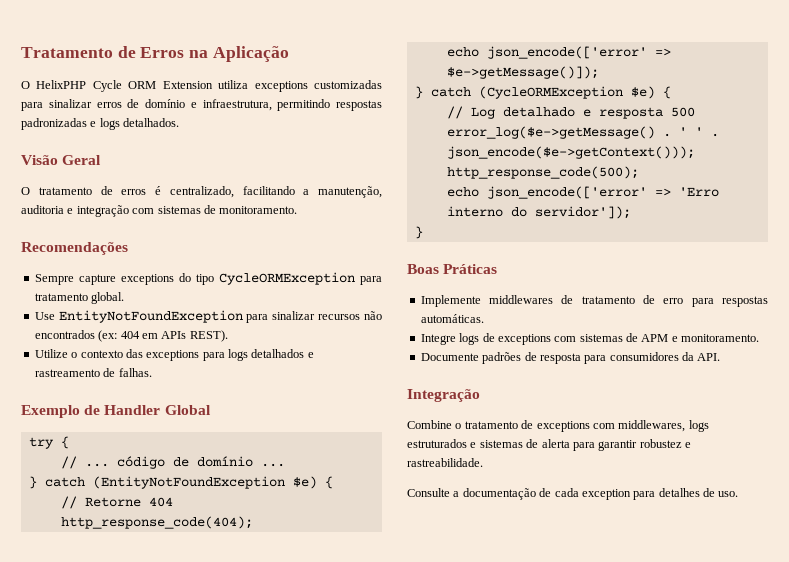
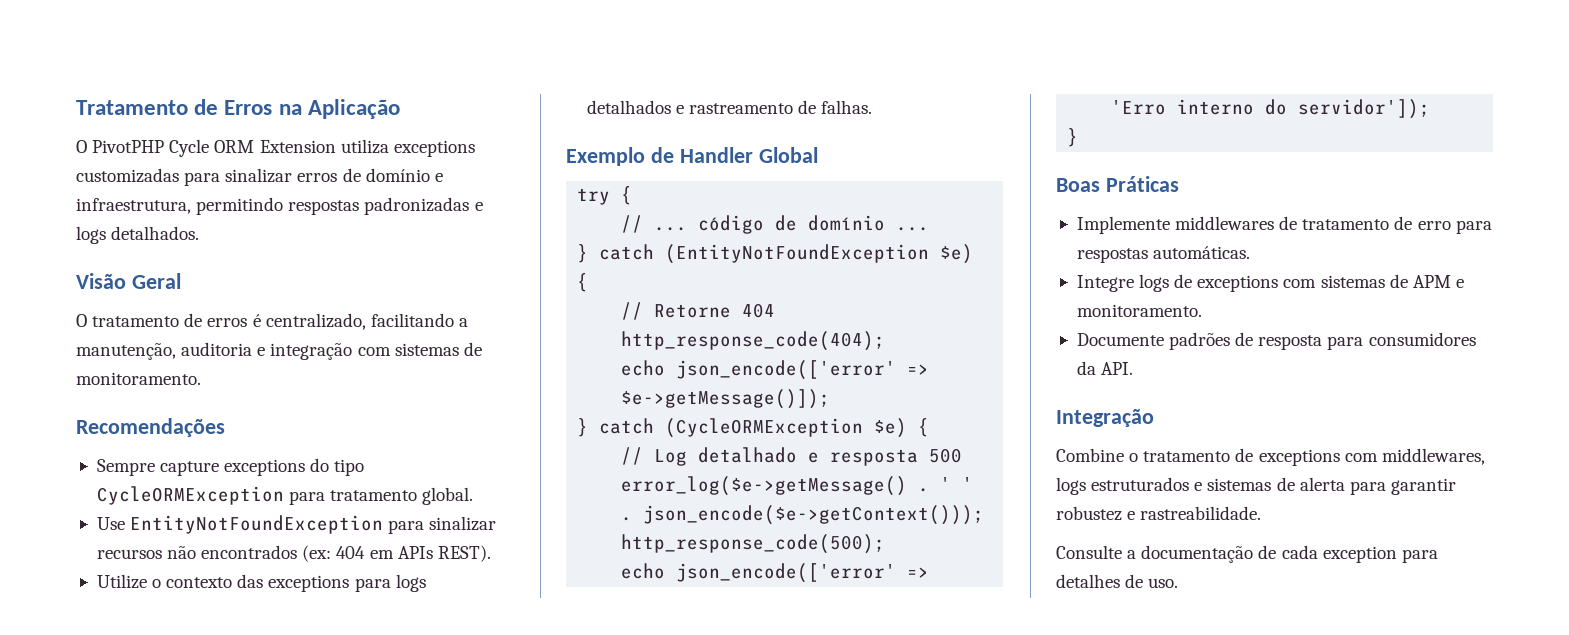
[36,80,87,89] HelixPHP -> [92,140,165,153] PivotPHP

